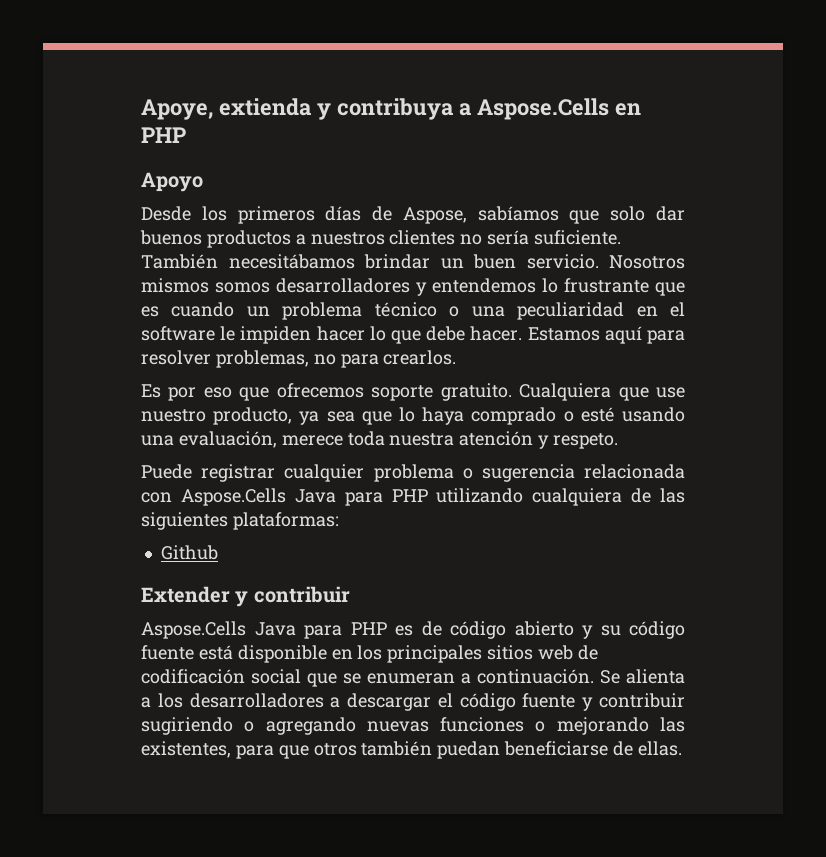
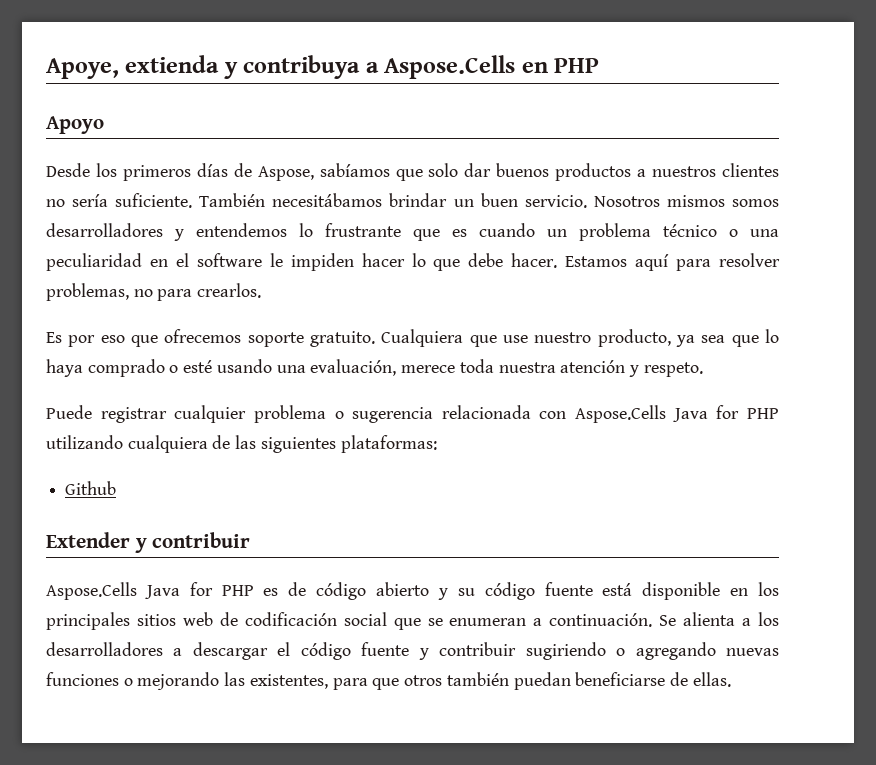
[344,492,383,506] para -> [716,405,740,419] for
[304,625,342,639] para -> [189,582,213,596] for

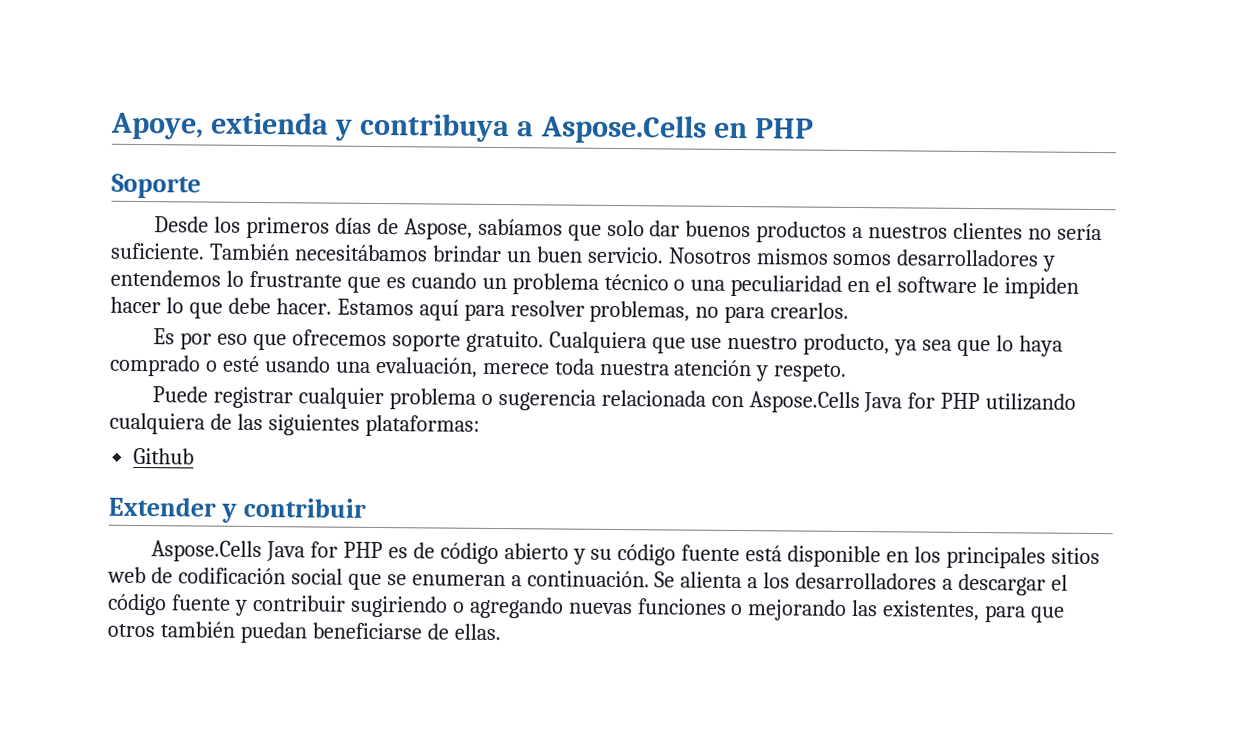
[46,116,104,134] Apoyo -> [111,173,201,199] Soporte

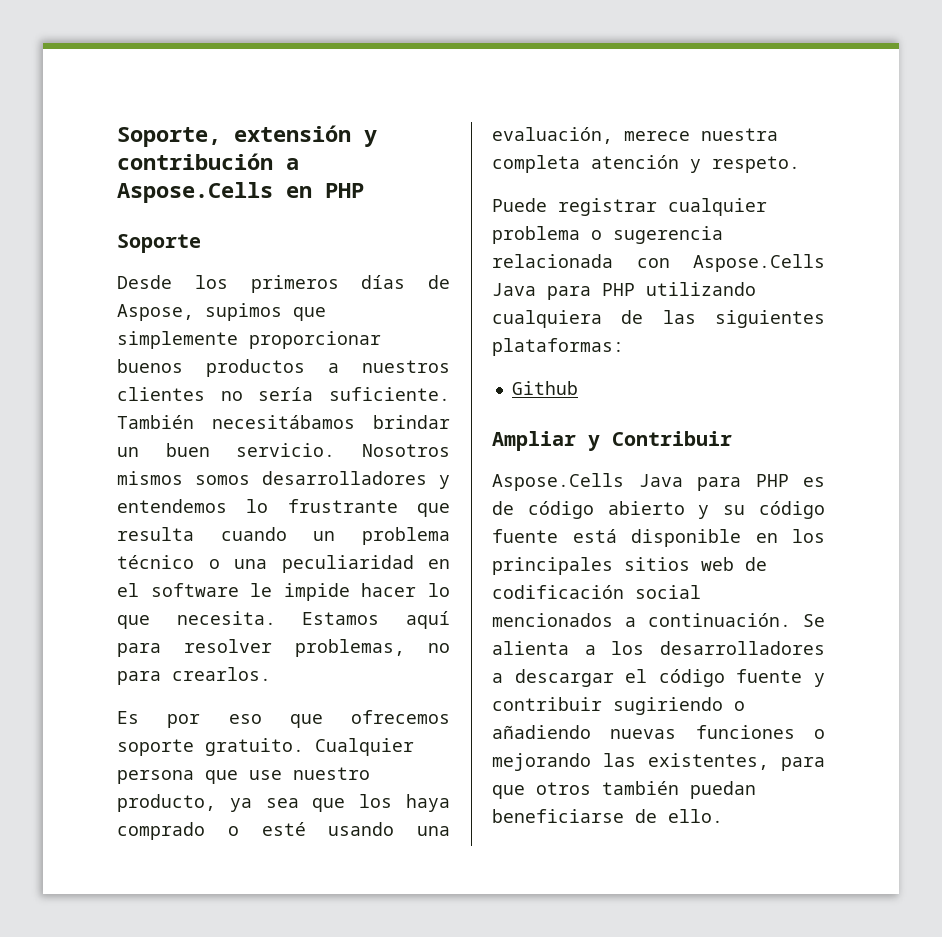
[110,111,511,143] Apoye, extienda y contribuya -> [117,125,377,147] [117,153,273,170] Soporte, extensión y contribución
[477,218,681,241] sabíamos que solo dar -> [205,303,326,321] [117,331,381,349] supimos que simplemente proporcionar
[385,277,406,289] es -> [117,527,194,541] resulta
[1004,277,1080,299] impiden -> [283,583,350,601] impide
[227,297,332,315] debe hacer. -> [176,611,276,625] necesita.
[548,331,647,354] Cualquiera -> [315,738,414,756] [117,770,194,784] Cualquier persona
[996,335,1015,352] lo -> [359,794,393,808] los
[554,358,670,376] toda nuestra -> [701,128,778,141] [492,155,580,173] nuestra completa
[907,392,936,409] for -> [547,286,591,300] para
[108,496,366,523] [150,540,338,563] Extender y contribuir // Aspose.Cells Java for -> [492,431,732,451] [492,473,741,491] Ampliar y Contribuir // Aspose.Cells Java para
[347,573,506,591] que se enumeran -> [492,613,613,627] mencionados
[468,596,564,619] agregando -> [492,725,591,739] añadiendo
[453,623,501,641] ellas. -> [668,809,723,823] ello.

